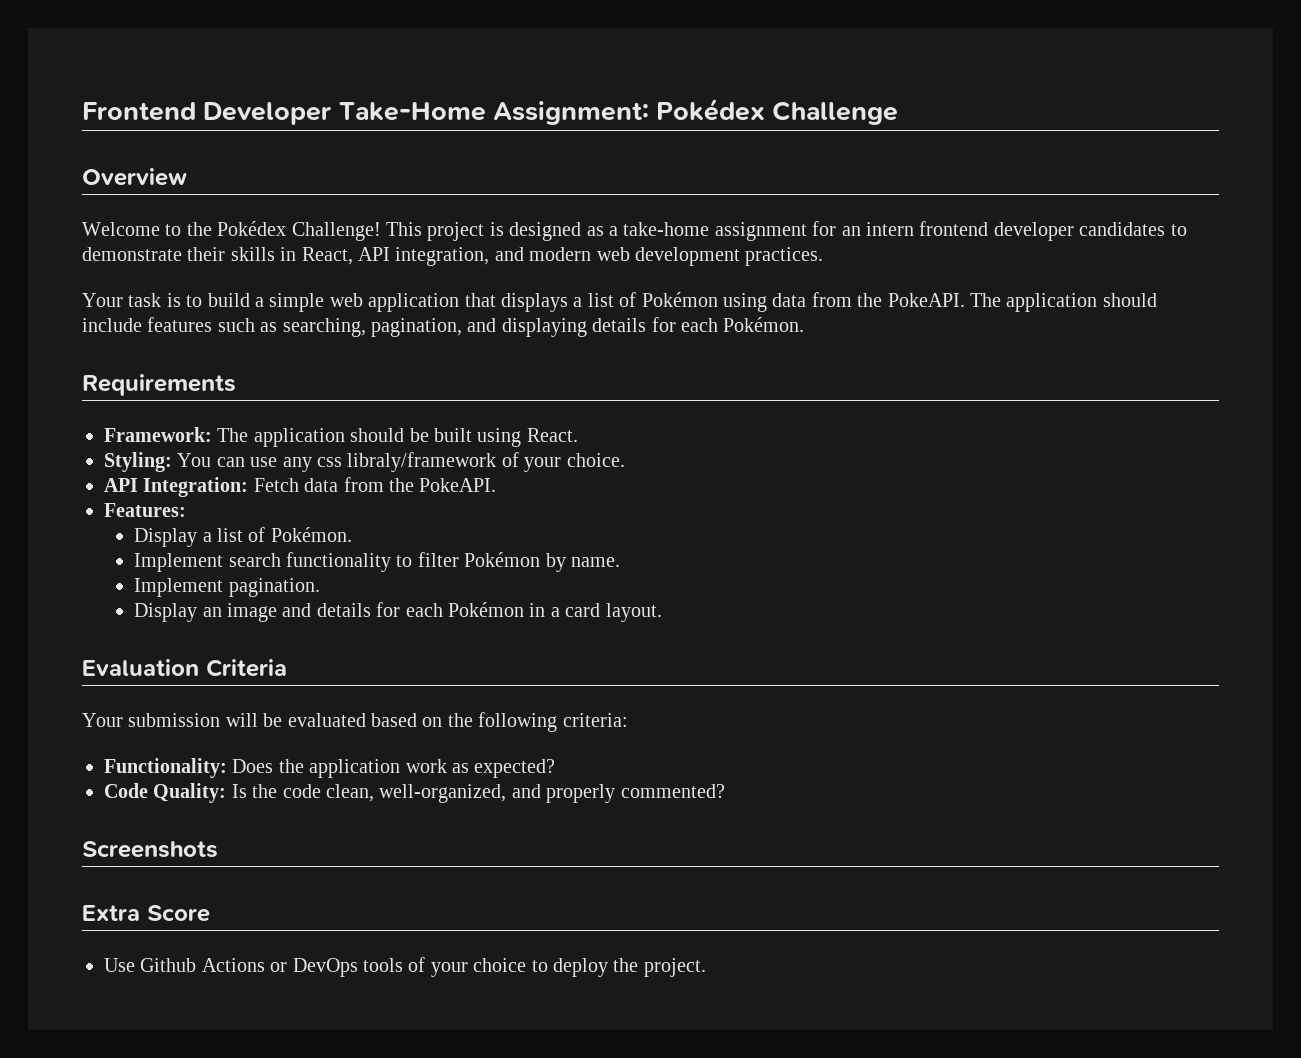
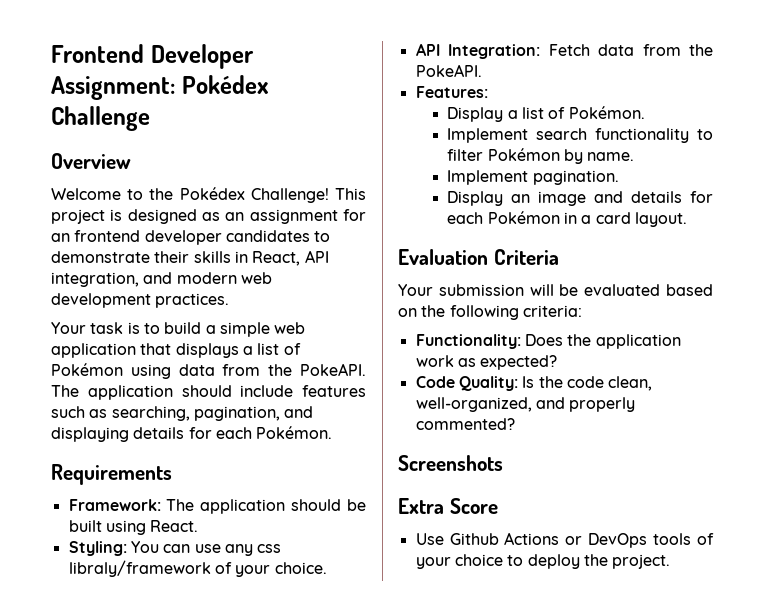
[338,102,486,121] Take-Home -> (254, 56) none
[608,222,710,236] a take-home -> [225,212,245,221] an
[865,222,914,236] intern -> (70, 237) none

